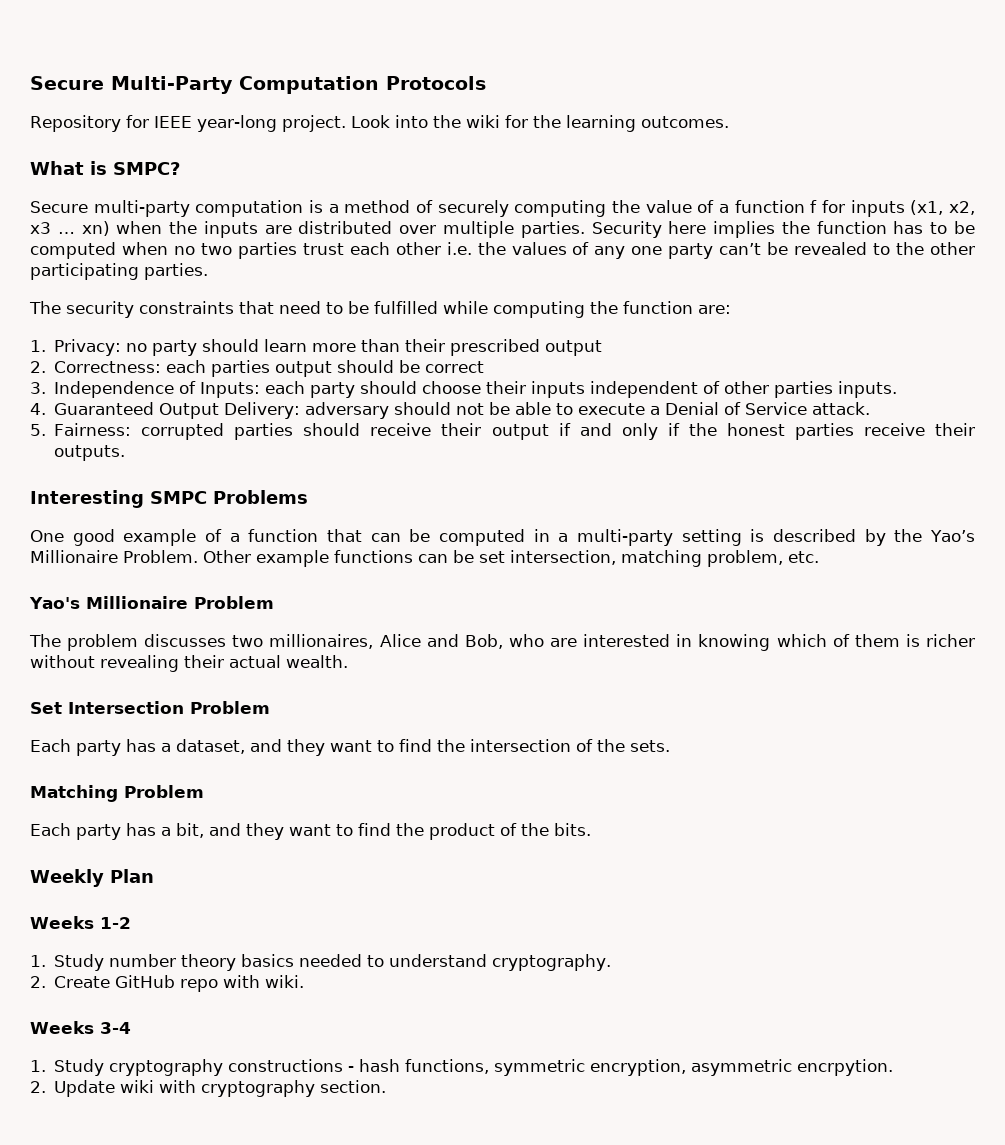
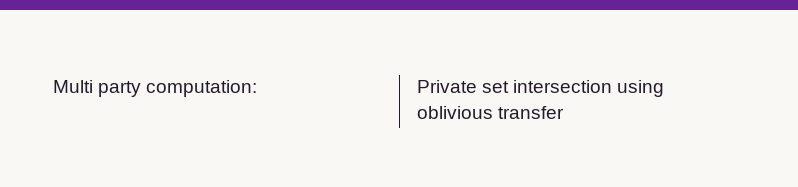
[30,76,486,94] [30,115,729,132] [30,161,180,175] [30,200,975,217] [30,221,976,238] [30,242,976,259] [30,263,208,280] [29,301,731,318] [30,339,603,356] [30,360,485,377] [30,381,898,398] [30,402,871,419] [30,423,976,440] [54,445,126,461] [30,490,308,508] [30,529,976,546] [30,550,819,567] [29,596,274,609] [29,634,976,651] [30,655,348,672] [30,701,270,714] [30,739,670,756] [30,785,204,802] [30,823,591,840] [30,869,154,887] [30,916,131,929] [30,954,612,971] [30,975,305,992] [30,1021,131,1034] [30,1059,894,1076] [30,1080,387,1097] Secure Multi-Party Computation Protocols // Repository for IEEE year-long project. Look into the wiki for the learning outcomes. // What is SMPC? // Secure multi-party computation is a method of securely computing the value of a function f for inputs (x1, x2, x3 … xn) when the inputs are distributed over multiple parties. Security here implies the function has to be computed when no two parties trust each other i.e. the values of any one party can’t be revealed to the other participating parties. // The security constraints that need to be fulfilled while computing the function are: // 1. Privacy: no party should learn more than their prescribed output // 2. Correctness: each parties output should be correct // 3. Independence of Inputs: each party should choose their inputs independent of other parties inputs. // 4. Guaranteed Output Delivery: adversary should not be able to execute a Denial of Service attack. // 5. Fairness: corrupted parties should receive their output if and only if the honest parties receive their outputs. // Interesting SMPC Problems // One good example of a function that can be computed in a multi-party setting is described by the Yao’s Millionaire Problem. Other example functions can be set intersection, matching problem, etc. // Yao's Millionaire Problem // The problem discusses two millionaires, Alice and Bob, who are interested in knowing which of them is richer without revealing their actual wealth. // Set Intersection Problem // Each party has a dataset, and they want to find the intersection of the sets. // Matching Problem // Each party has a bit, and they want to find the product of the bits. // Weekly Plan // Weeks 1-2 // 1. Study number theory basics needed to understand cryptography. // 2. Create GitHub repo with wiki. // Weeks 3-4 // 1. Study cryptography constructions - hash functions, symmetric encryption, asymmetric encrpytion. // 2. Update wiki with cryptography section. -> [53,80,258,97] [417,80,665,97] [417,106,565,119] Multi party computation: // Private set intersection using oblivious transfer

